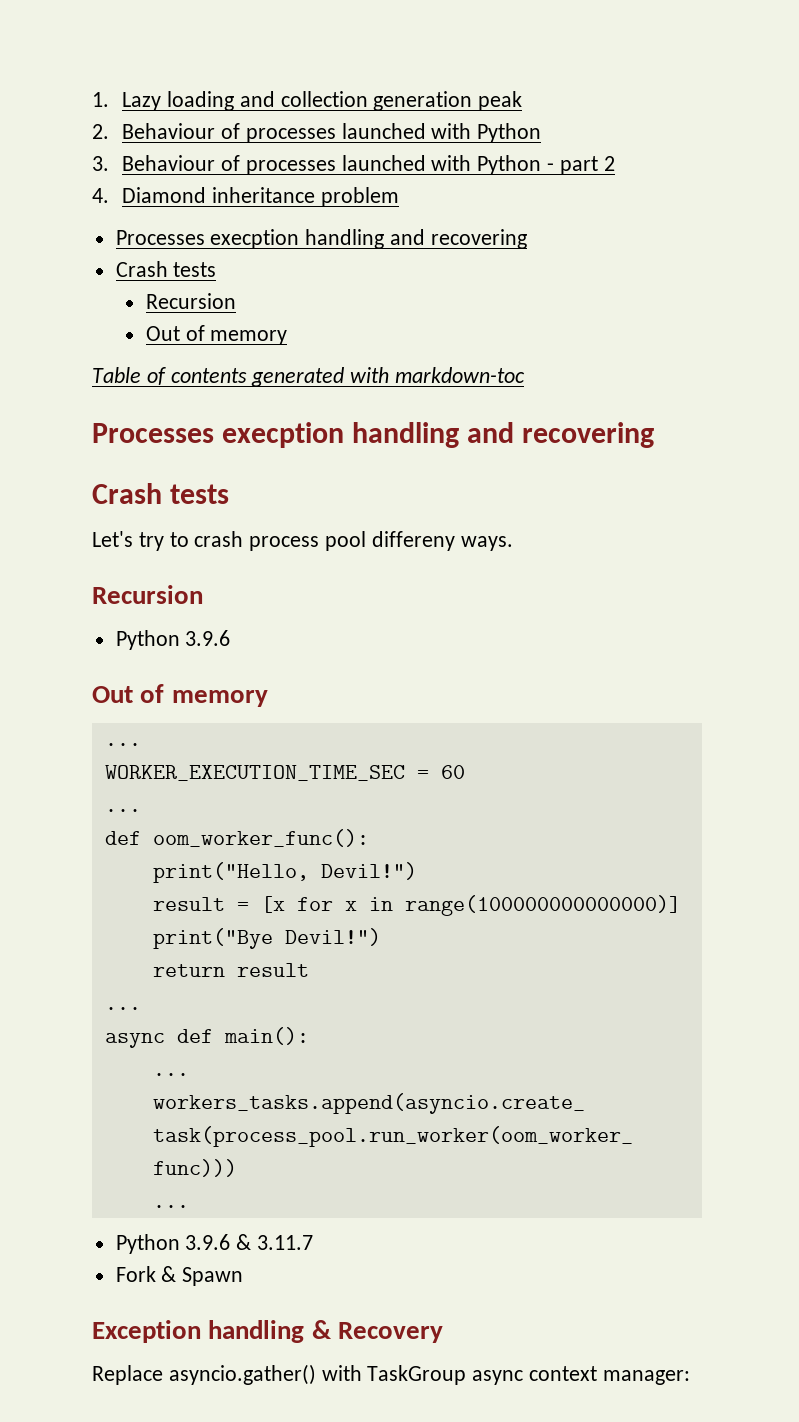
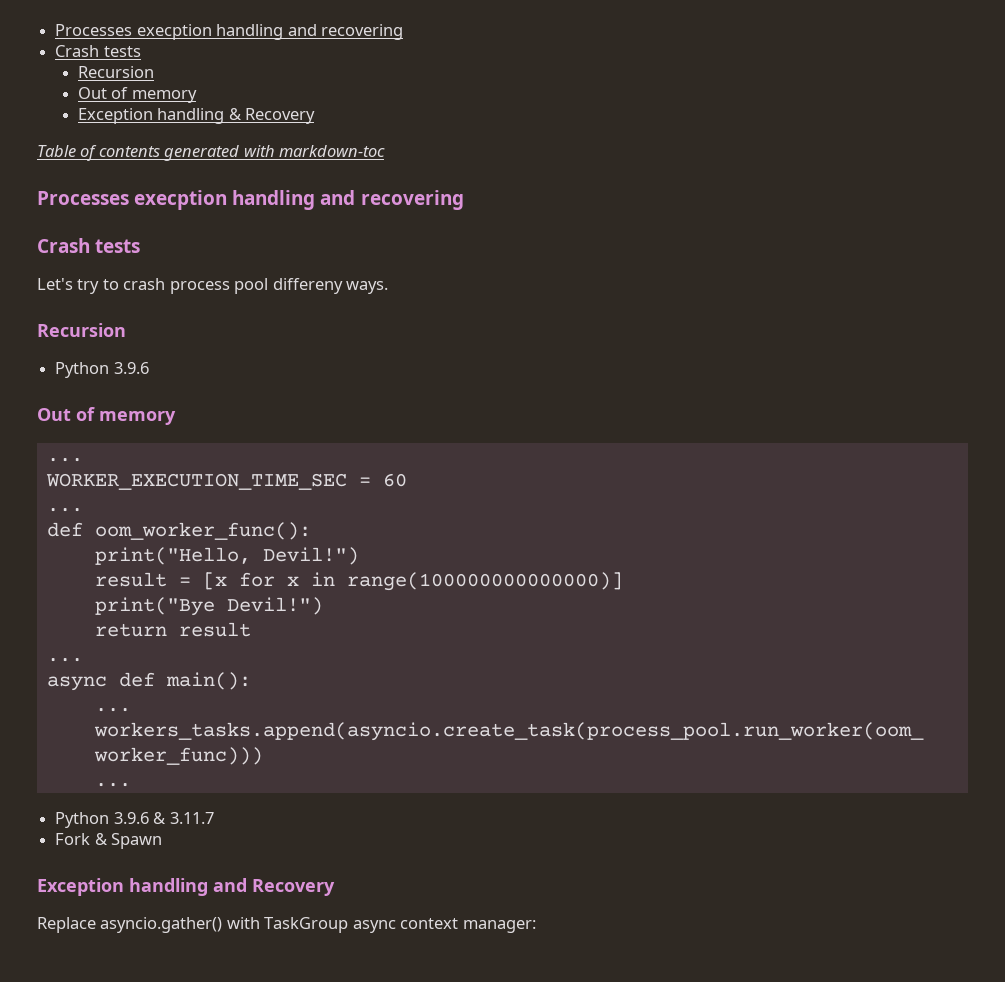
[92,91,523,111] [92,123,542,143] [92,155,615,175] [92,187,399,207] 1. Lazy loading and collection generation peak // 2. Behaviour of processes launched with Python // 3. Behaviour of processes launched with Python - part 2 // 4. Diamond inheritance problem // -> (55, 30) none
(288, 337) none -> [77,108,316,124] // Exception handling & Recovery
[311,1320,332,1339] & -> [213,878,247,892] and

